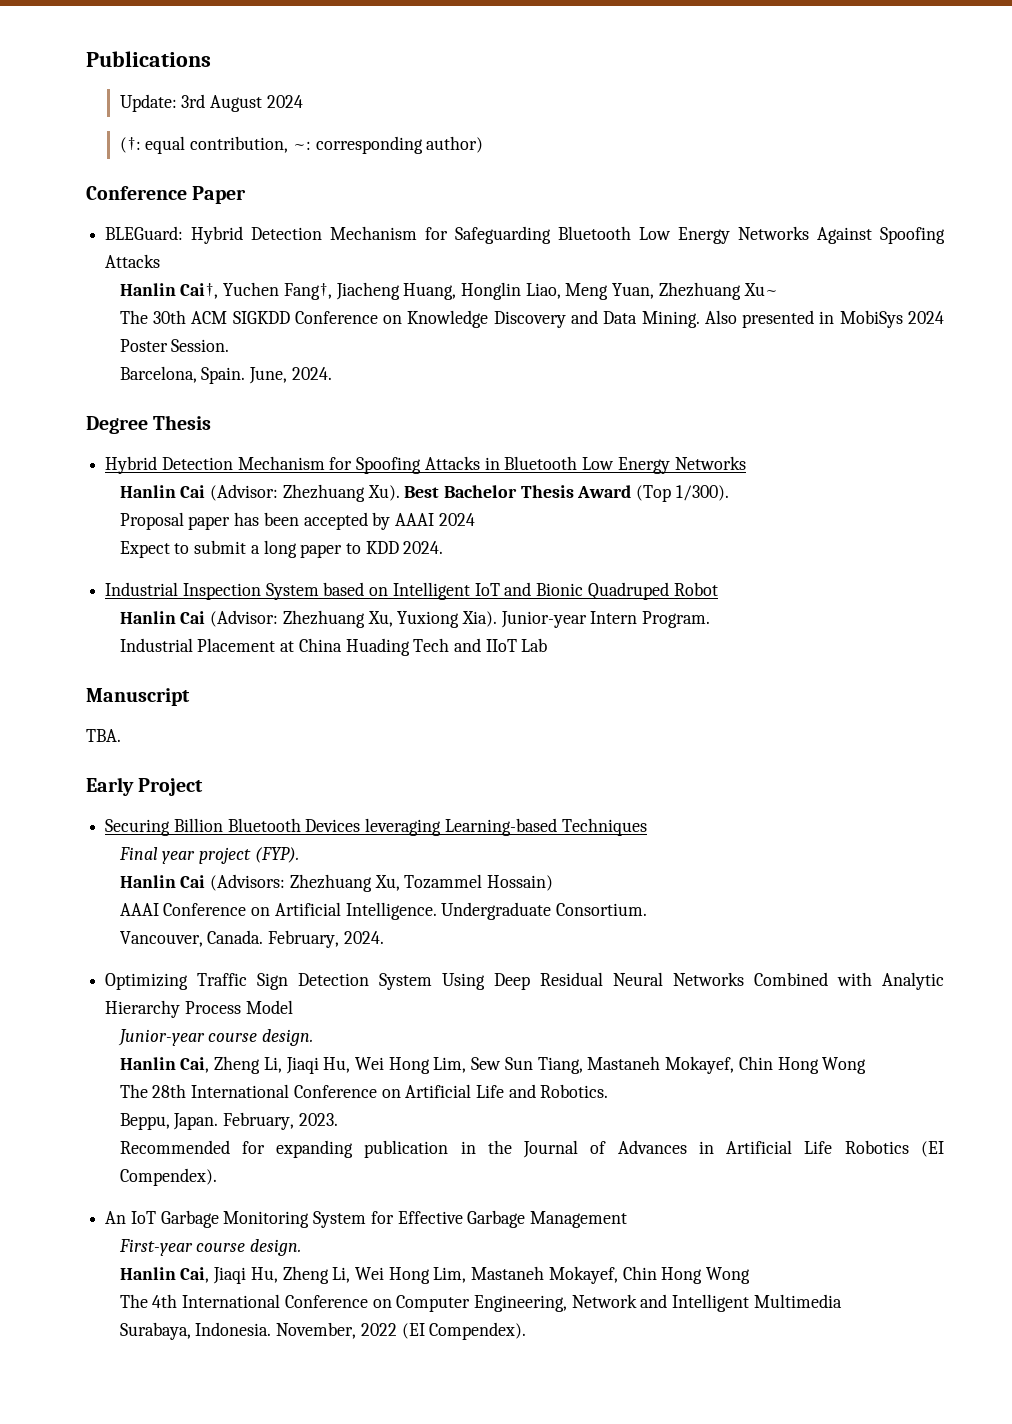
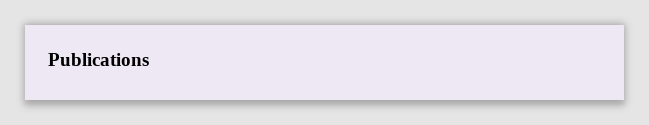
[119,94,303,112] [119,136,484,154] [86,186,247,204] [105,226,946,244] [105,254,161,268] [119,282,778,300] [119,310,944,328] [119,339,230,352] [119,366,332,384] [86,415,212,434] [105,456,746,474] [119,484,729,502] [119,512,475,530] [119,540,444,558] [105,582,718,600] [119,610,711,628] [119,638,548,656] [86,688,190,706] [86,729,121,742] [86,777,204,796] [105,818,647,836] [118,847,299,864] [119,874,554,892] [119,902,648,920] [119,930,384,948] [105,972,944,990] [105,1000,293,1018] [117,1029,314,1046] [119,1056,867,1074] [119,1084,609,1098] [119,1112,338,1130] [119,1140,945,1158] [119,1168,217,1186] [105,1210,628,1228] [118,1239,302,1256] [119,1266,751,1284] [119,1294,842,1312] [119,1322,527,1340] // Update: 3rd August 2024 // (†: equal contribution, ~: corresponding author) // Conference Paper // BLEGuard: Hybrid Detection Mechanism for Safeguarding Bluetooth Low Energy Networks Against Spoofing Attacks // Hanlin Cai†, Yuchen Fang†, Jiacheng Huang, Honglin Liao, Meng Yuan, Zhezhuang Xu~ // The 30th ACM SIGKDD Conference on Knowledge Discovery and Data Mining. Also presented in MobiSys 2024 Poster Session. // Barcelona, Spain. June, 2024. // Degree Thesis // Hybrid Detection Mechanism for Spoofing Attacks in Bluetooth Low Energy Networks // Hanlin Cai (Advisor: Zhezhuang Xu). Best Bachelor Thesis Award (Top 1/300). // Proposal paper has been accepted by AAAI 2024 // Expect to submit a long paper to KDD 2024. // Industrial Inspection System based on Intelligent IoT and Bionic Quadruped Robot // Hanlin Cai (Advisor: Zhezhuang Xu, Yuxiong Xia). Junior-year Intern Program. // Industrial Placement at China Huading Tech and IIoT Lab // Manuscript // TBA. // Early Project // Securing Billion Bluetooth Devices leveraging Learning-based Techniques // Final year project (FYP). // Hanlin Cai (Advisors: Zhezhuang Xu, Tozammel Hossain) // AAAI Conference on Artificial Intelligence. Undergraduate Consortium. // Vancouver, Canada. February, 2024. // Optimizing Traffic Sign Detection System Using Deep Residual Neural Networks Combined with Analytic Hierarchy Process Model // Junior-year course design. // Hanlin Cai, Zheng Li, Jiaqi Hu, Wei Hong Lim, Sew Sun Tiang, Mastaneh Mokayef, Chin Hong Wong // The 28th International Conference on Artificial Life and Robotics. // Beppu, Japan. February, 2023. // Recommended for expanding publication in the Journal of Advances in Artificial Life Robotics (EI Compendex). // An IoT Garbage Monitoring System for Effective Garbage Management // First-year course design. // Hanlin Cai, Jiaqi Hu, Zheng Li, Wei Hong Lim, Mastaneh Mokayef, Chin Hong Wong // The 4th International Conference on Computer Engineering, Network and Intelligent Multimedia // Surabaya, Indonesia. November, 2022 (EI Compendex). -> (149, 59) none

